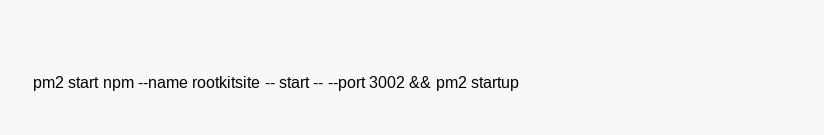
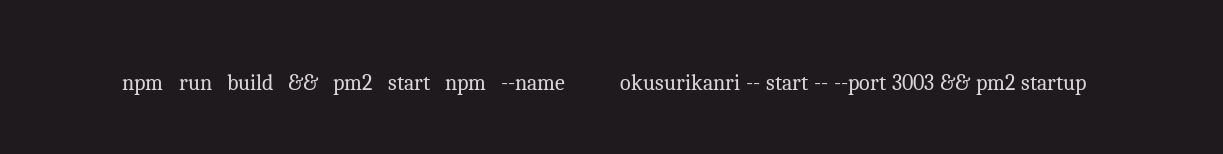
(33, 83) none -> [122,74,320,95] npm run build &&
[192,76,261,88] rootkitsite -> [620,74,740,90] okusurikanri
[368,76,405,88] 3002 -> [891,74,934,90] 3003

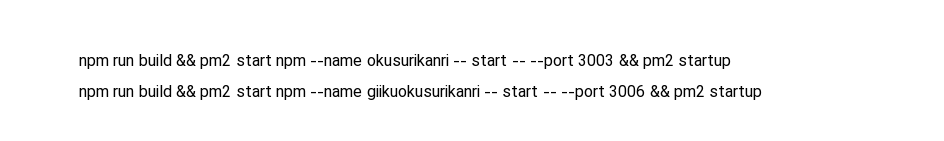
(1086, 86) none -> [79,85,763,100] // npm run build && pm2 start npm --name giikuokusurikanri -- start -- --port 3006 && pm2 startup

